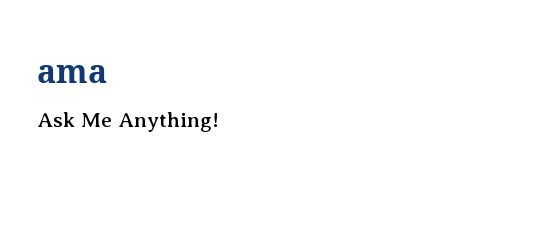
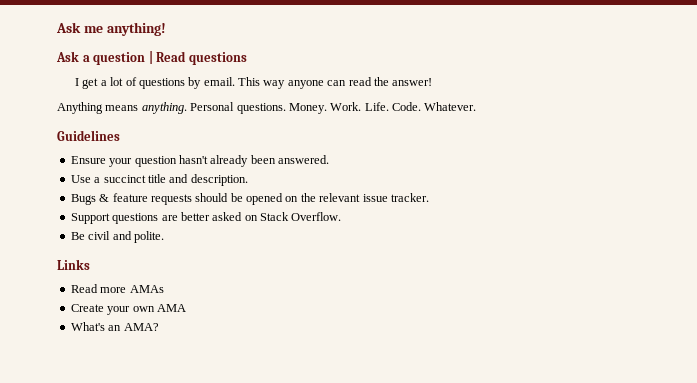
[37,65,107,83] [37,112,219,132] ama // Ask Me Anything! -> [56,22,166,36] [56,51,247,65] [75,77,433,89] [57,102,477,114] [57,130,120,141] [70,155,329,167] [70,174,248,186] [70,193,429,205] [70,212,342,224] [70,231,164,243] [57,259,90,270] [70,284,164,293] [70,304,186,315] [70,322,159,331] Ask me anything! // Ask a question | Read questions // I get a lot of questions by email. This way anyone can read the answer! // Anything means anything. Personal questions. Money. Work. Life. Code. Whatever. // Guidelines // Ensure your question hasn't already been answered. // Use a succinct title and description. // Bugs & feature requests should be opened on the relevant issue tracker. // Support questions are better asked on Stack Overflow. // Be civil and polite. // Links // Read more AMAs // Create your own AMA // What's an AMA?

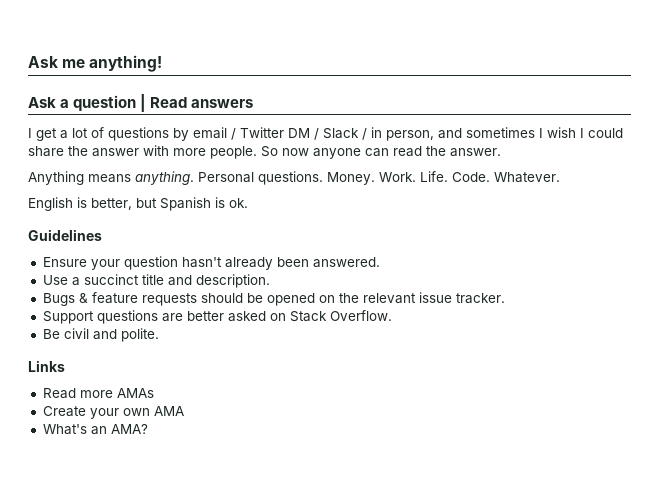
[188,52,247,65] questions -> [191,99,254,108] answers
[203,77,286,89] email. This way -> [193,127,623,141] [28,145,309,159] email / Twitter DM / Slack / in person, and sometimes I wish I could share the answer with more people. So now
[392,78,433,86] answer! -> [450,148,501,157] answer.
(477, 106) none -> [28,197,248,211] // English is better, but Spanish is ok.

